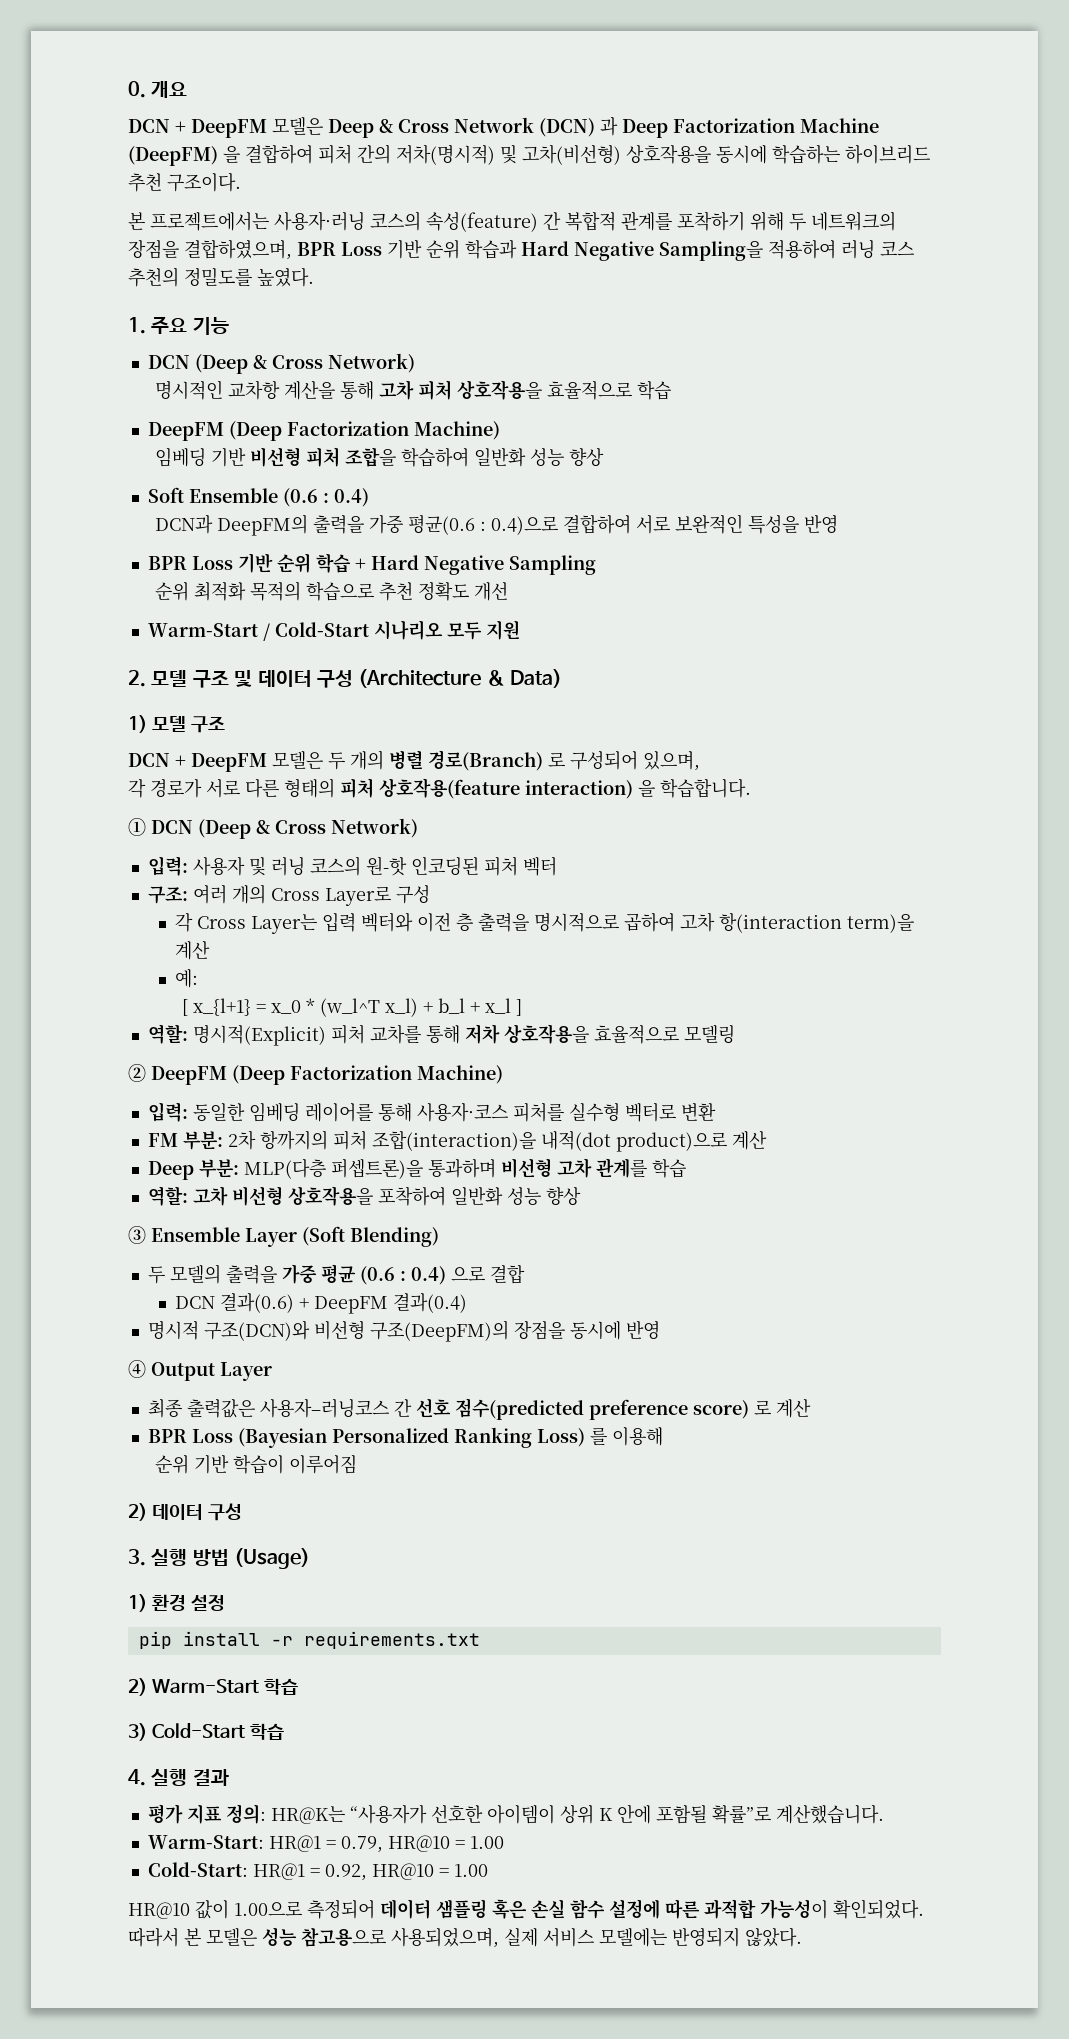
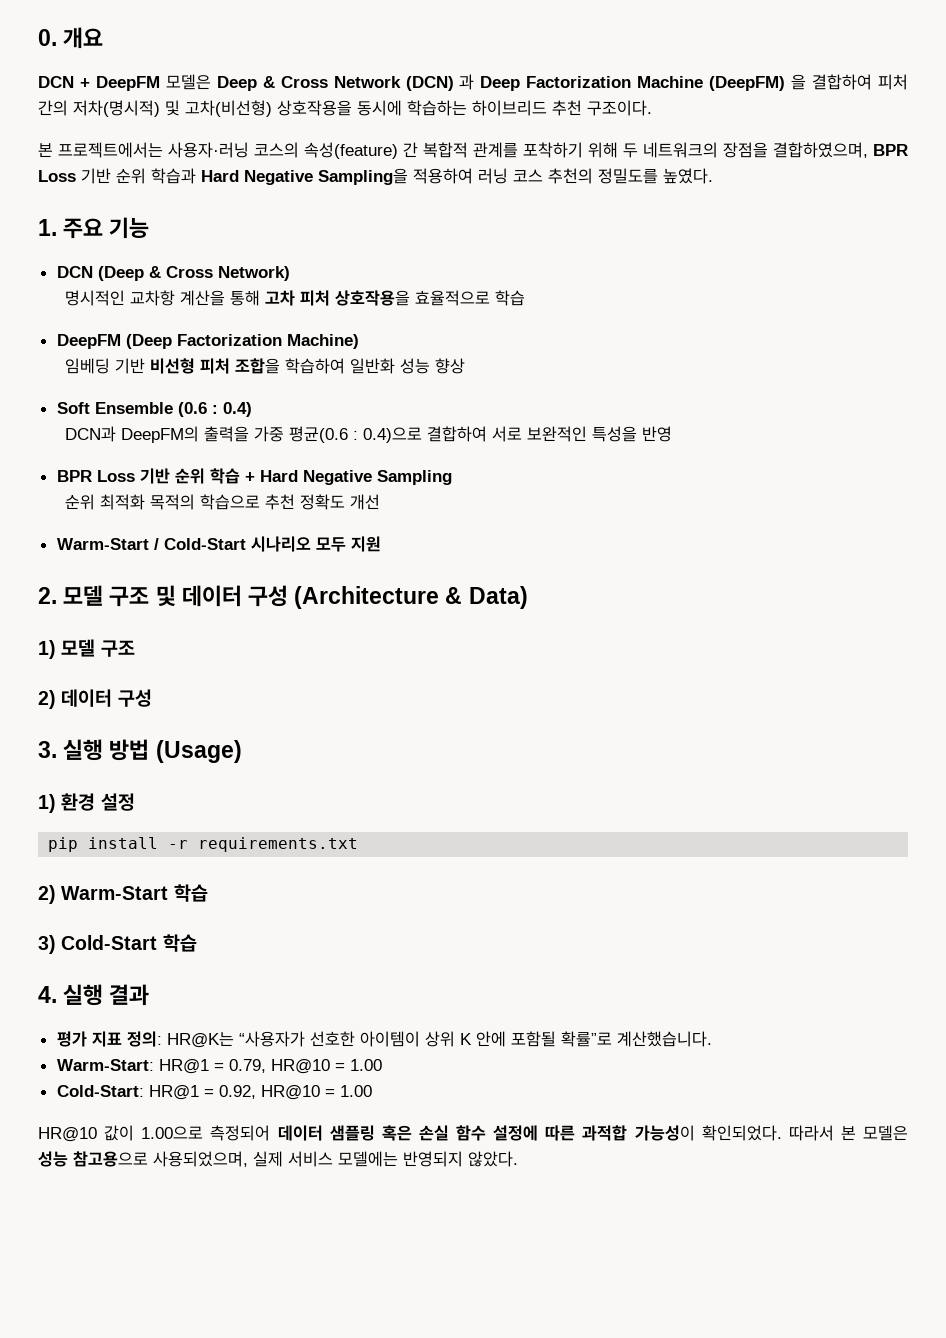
[128,750,700,772] [128,778,751,799] [128,818,418,839] [147,856,557,876] [147,884,430,906] [174,912,914,934] [174,941,210,960] [174,969,198,988] [182,998,523,1017] [147,1024,735,1046] [128,1064,503,1085] [147,1102,716,1122] [147,1130,767,1152] [147,1158,686,1180] [147,1186,581,1206] [128,1226,439,1247] [147,1264,525,1285] [174,1293,467,1314] [147,1320,660,1342] [128,1360,272,1381] [147,1398,811,1420] [147,1427,663,1448] [155,1455,358,1474] // DCN + DeepFM 모델은 두 개의 병렬 경로(Branch) 로 구성되어 있으며, // 각 경로가 서로 다른 형태의 피처 상호작용(feature interaction) 을 학습합니다. // ① DCN (Deep & Cross Network) // 입력: 사용자 및 러닝 코스의 원-핫 인코딩된 피처 벡터 // 구조: 여러 개의 Cross Layer로 구성 // 각 Cross Layer는 입력 벡터와 이전 층 출력을 명시적으로 곱하여 고차 항(interaction term)을 계산 // 예: // [ x_{l+1} = x_0 * (w_l^T x_l) + b_l + x_l ] // 역할: 명시적(Explicit) 피처 교차를 통해 저차 상호작용을 효율적으로 모델링 // ② DeepFM (Deep Factorization Machine) // 입력: 동일한 임베딩 레이어를 통해 사용자·코스 피처를 실수형 벡터로 변환 // FM 부분: 2차 항까지의 피처 조합(interaction)을 내적(dot product)으로 계산 // Deep 부분: MLP(다층 퍼셉트론)을 통과하며 비선형 고차 관계를 학습 // 역할: 고차 비선형 상호작용을 포착하여 일반화 성능 향상 // ③ Ensemble Layer (Soft Blending) // 두 모델의 출력을 가중 평균 (0.6 : 0.4) 으로 결합 // DCN 결과(0.6) + DeepFM 결과(0.4) // 명시적 구조(DCN)와 비선형 구조(DeepFM)의 장점을 동시에 반영 // ④ Output Layer // 최종 출력값은 사용자–러닝코스 간 선호 점수(predicted preference score) 로 계산 // BPR Loss (Bayesian Personalized Ranking Loss) 를 이용해 // 순위 기반 학습이 이루어짐 -> (135, 648) none

